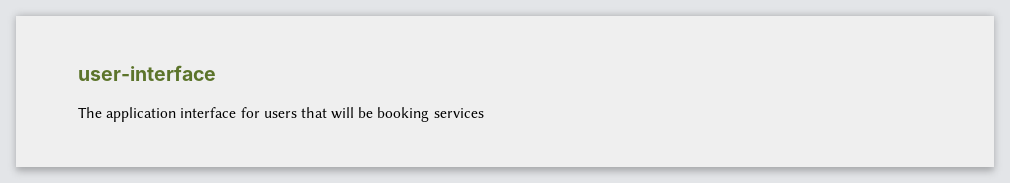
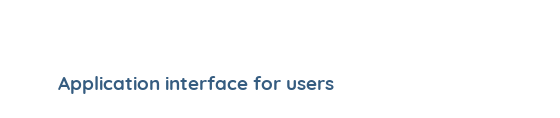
[78,65,216,81] [78,107,484,122] user-interface // The application interface for users that will be booking services -> [58,76,335,94] Application interface for users

